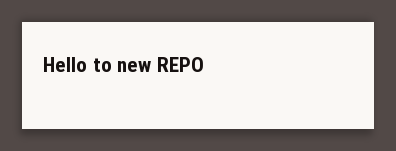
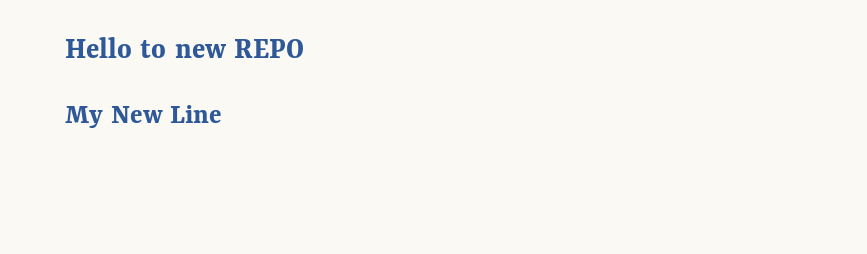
(205, 64) none -> [65,105,223,128] // My New Line

